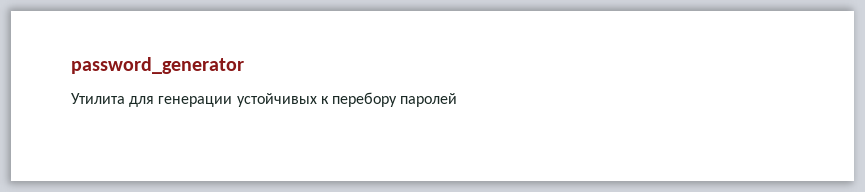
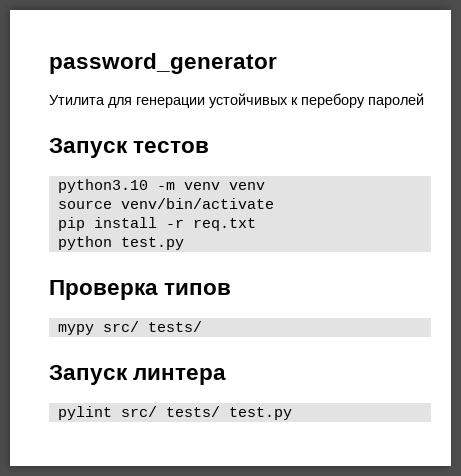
(458, 100) none -> [49,138,210,158] [57,179,265,193] [57,198,274,209] [57,217,256,231] [57,236,184,250] [49,280,232,300] [57,321,202,335] [49,365,227,385] [57,406,292,420] // Запуск тестов // python3.10 -m venv venv // source venv/bin/activate // pip install -r req.txt // python test.py // Проверка типов // mypy src/ tests/ // Запуск линтера // pylint src/ tests/ test.py

